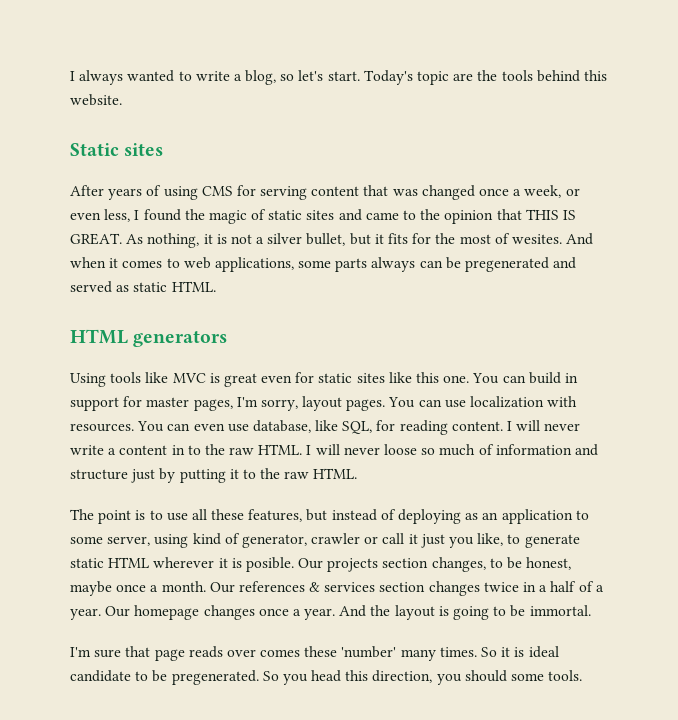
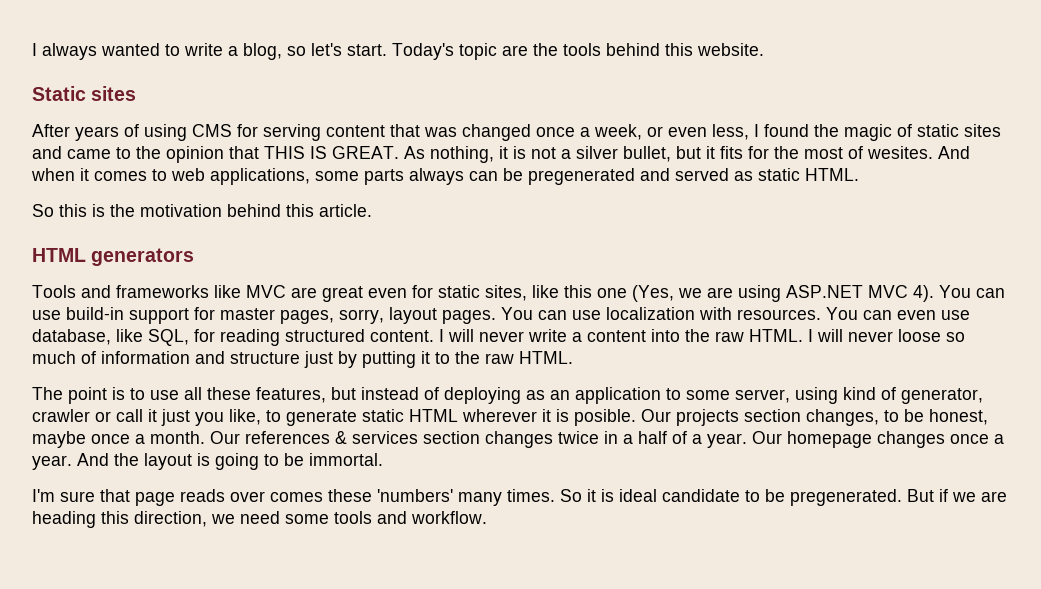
(216, 286) none -> [32,204,372,217] // So this is the motivation behind this article.
[70,372,142,387] Using tools -> [32,285,209,298] Tools and frameworks
[209,373,220,383] is -> [291,287,317,298] are
[356,373,385,383] sites -> [485,285,527,301] sites,
[443,372,578,384] one. You can build in -> [597,285,1005,302] [32,307,124,320] one (Yes, we are using ASP.NET MVC 4). You can use build-in
[236,397,258,407] I'm -> (334, 317) none
(448, 427) none -> [285,329,365,342] structured
[171,445,201,455] in to -> [651,329,680,342] into
[341,646,397,658] 'number' -> [377,489,453,502] 'numbers'
[262,670,583,685] So you head this direction, you should some tools. -> [907,489,1007,502] [32,511,487,528] But if we are heading this direction, we need some tools and workflow.

